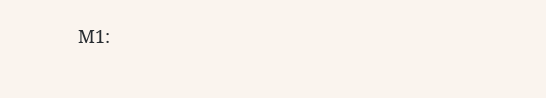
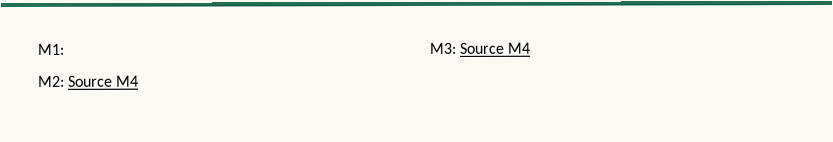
(110, 36) none -> [38,75,140,87] [429,42,531,54] // M2: Source M4 // M3: Source M4

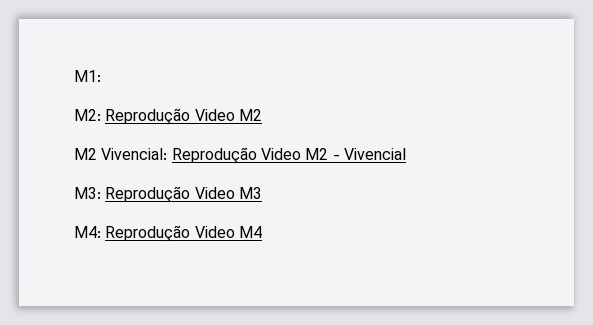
[68,75,140,87] [429,42,505,54] Source M4 // M3: Source -> [105,108,262,125] [74,147,406,164] [74,186,262,203] [74,225,235,242] Reprodução Video M2 // M2 Vivencial: Reprodução Video M2 - Vivencial // M3: Reprodução Video M3 // M4: Reprodução Video

